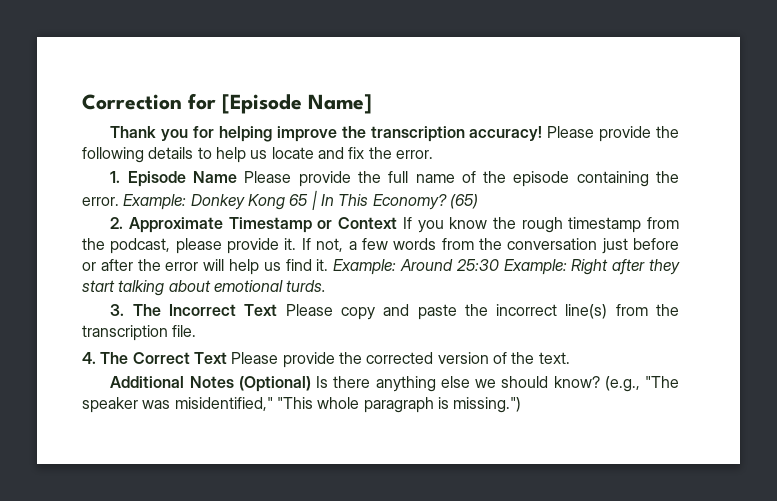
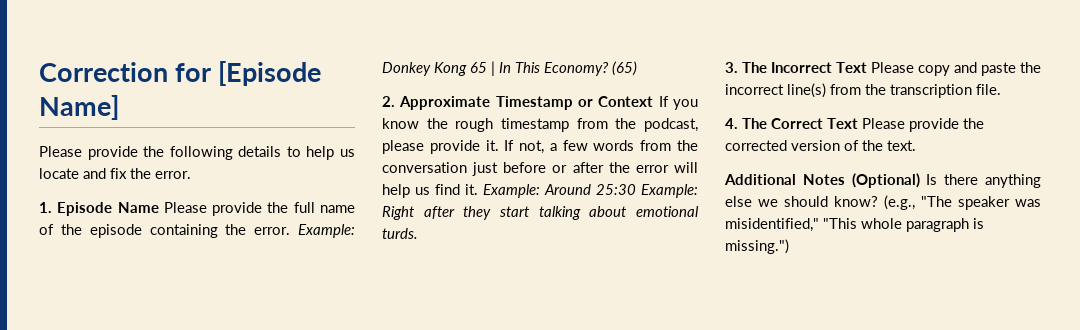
[110,126,543,142] Thank you for helping improve the transcription accuracy! -> (119, 107) none

